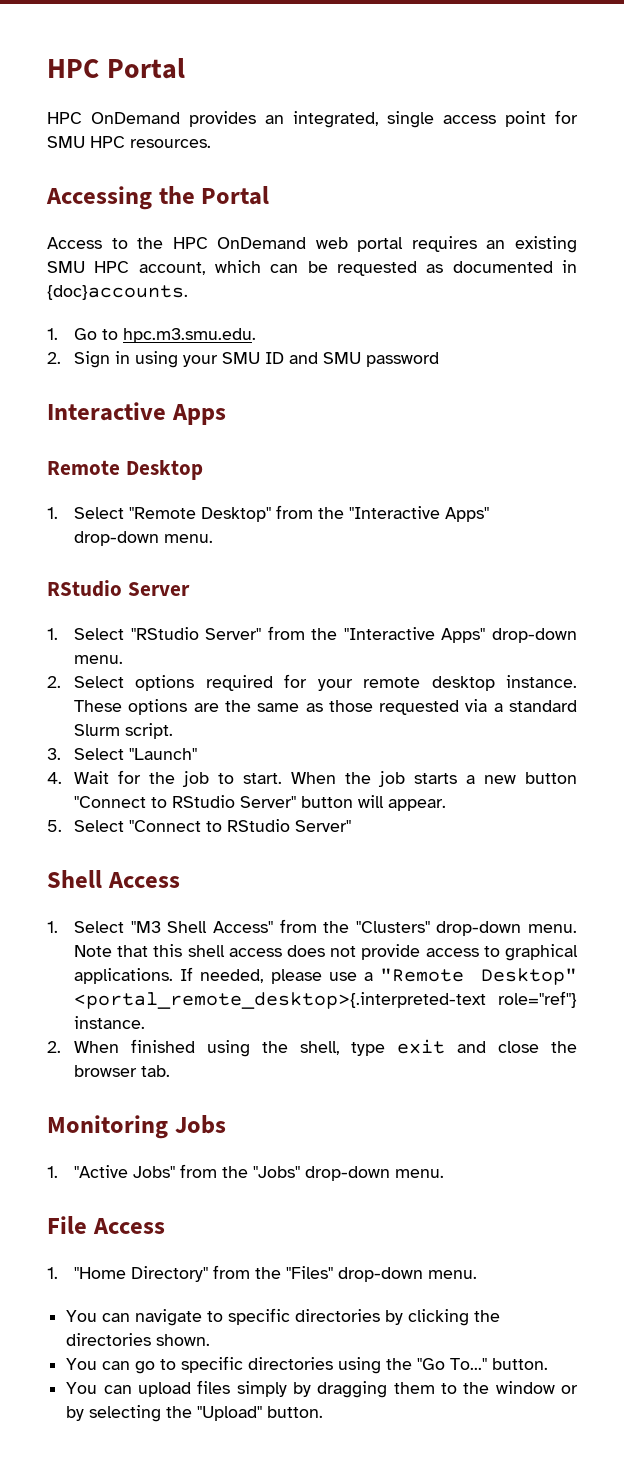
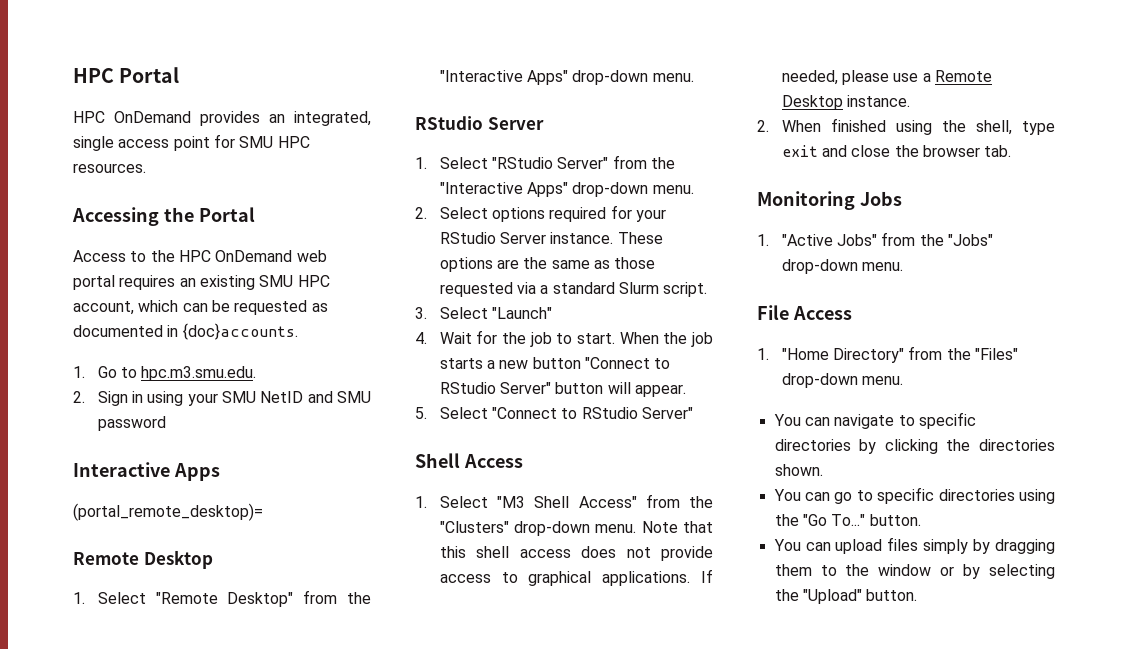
[265,352,285,364] ID -> [260,391,304,403] NetID
(226, 414) none -> [73,503,263,521] // (portal_remote_desktop)=
[363,676,495,691] remote desktop -> [439,232,547,244] RStudio Server
[380,968,577,985] [74,991,577,1009] "Remote Desktop" <portal_remote_desktop>{.interpreted-text role="ref"} -> [935,70,993,82] [781,95,843,110] Remote Desktop

